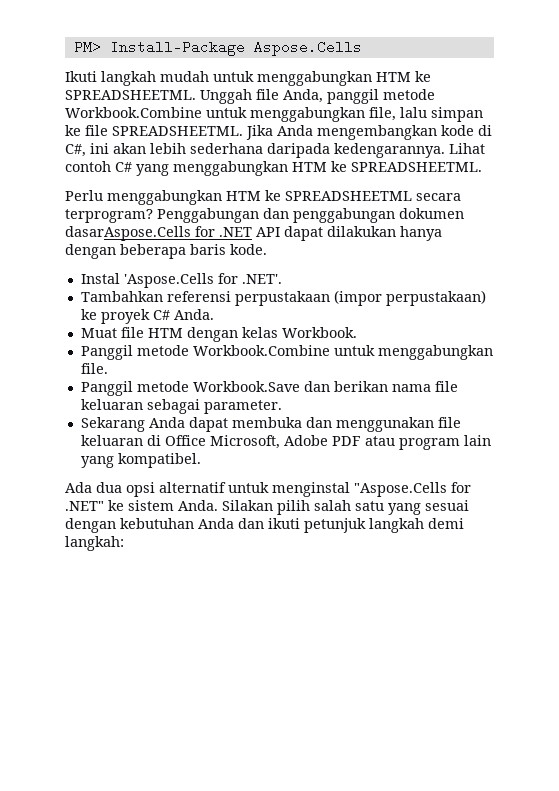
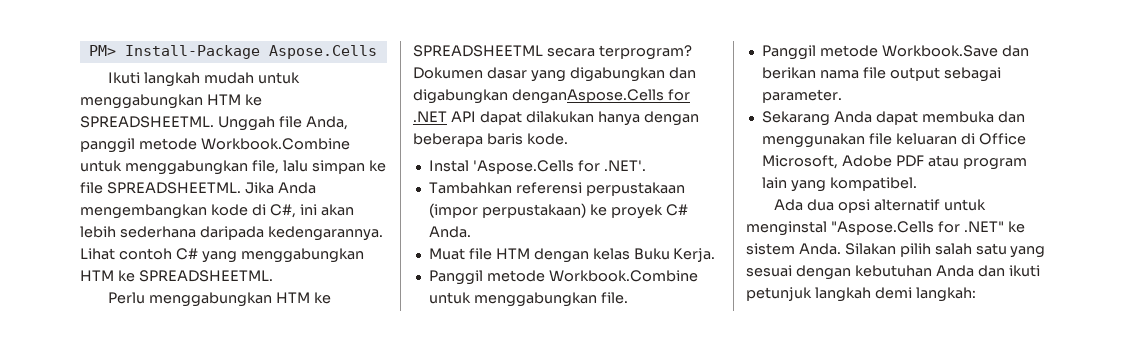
[157,208,464,223] [65,226,191,241] Penggabungan dan penggabungan dokumen dasarAspose.Cells -> [413,67,696,82] [413,89,664,104] Dokumen dasar yang digabungkan dan digabungkan denganAspose.Cells
[281,327,357,338] Workbook. -> [633,248,716,262] Buku Kerja.
[80,399,143,410] keluaran -> [889,67,940,81] output

